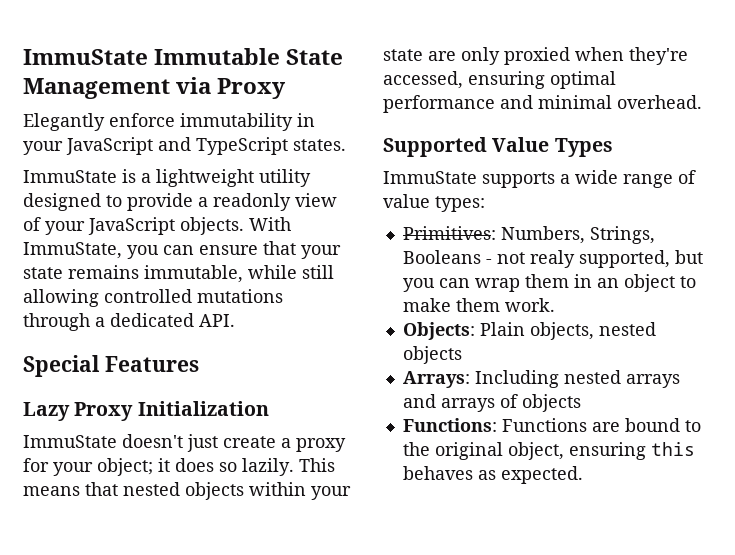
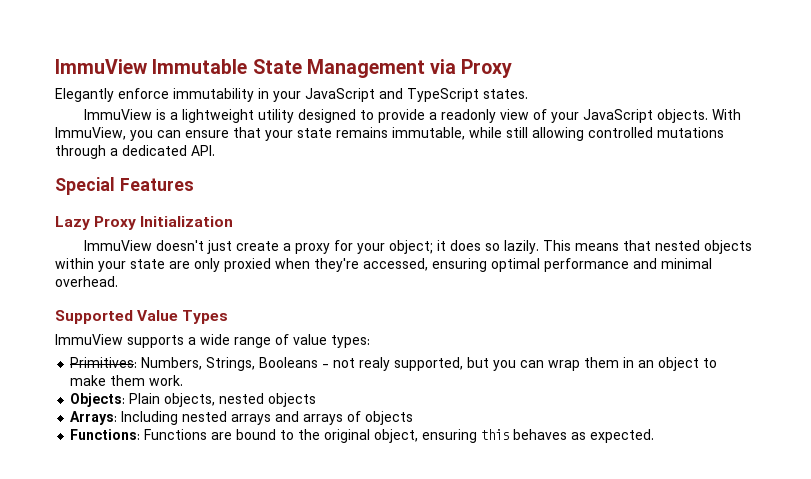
[23,49,148,65] ImmuState -> [55,59,147,74] ImmuView
[23,170,117,183] ImmuState -> [83,109,152,120] ImmuView
[23,242,122,259] ImmuState, -> [55,127,126,140] ImmuView,
[23,435,117,448] ImmuState -> [83,240,152,251] ImmuView
[383,171,477,184] ImmuState -> [55,334,123,345] ImmuView

